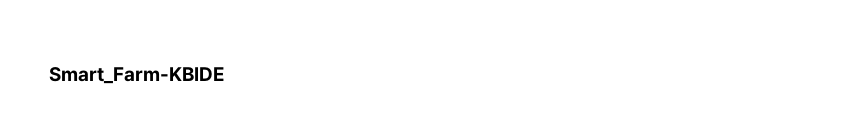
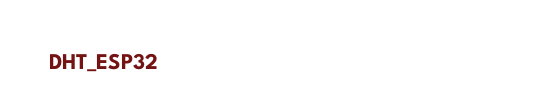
[49,67,224,84] Smart_Farm-KBIDE -> [49,53,158,72] DHT_ESP32

